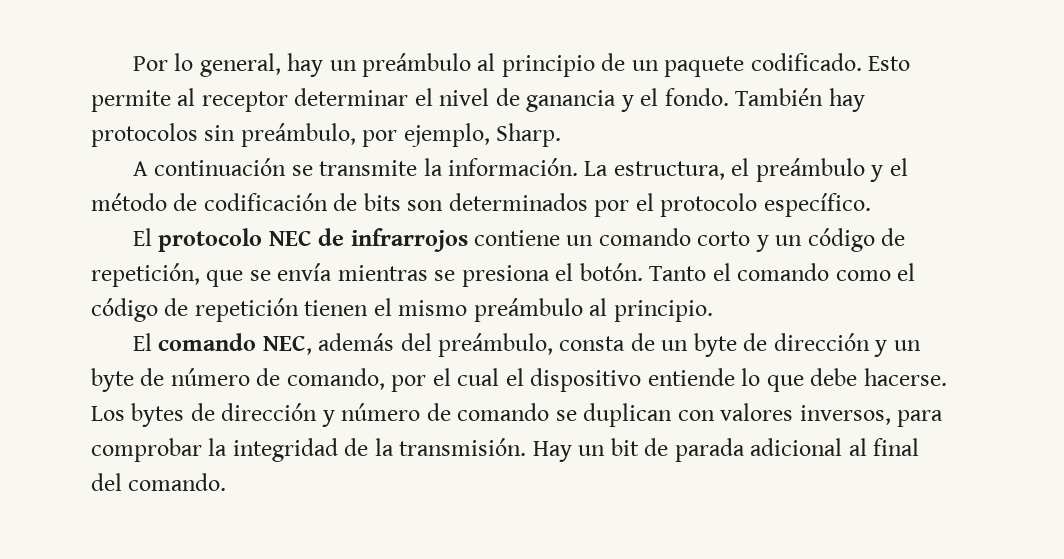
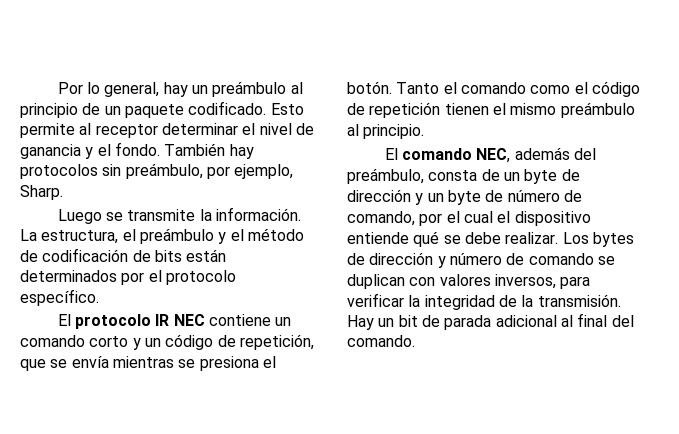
[132,158,287,176] A continuación -> [57,209,102,224] Luego
[407,200,444,211] son -> [186,249,227,262] están
[268,228,468,252] NEC de infrarrojos -> [155,314,205,326] IR NEC
[741,368,947,392] lo que debe hacerse. -> [413,231,559,247] qué se debe realizar.
[91,438,202,462] comprobar -> [347,293,404,307] verificar

